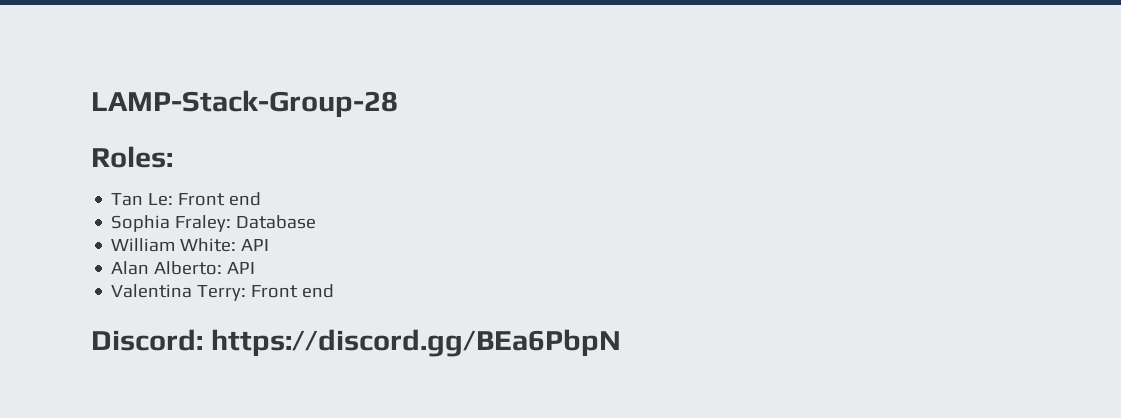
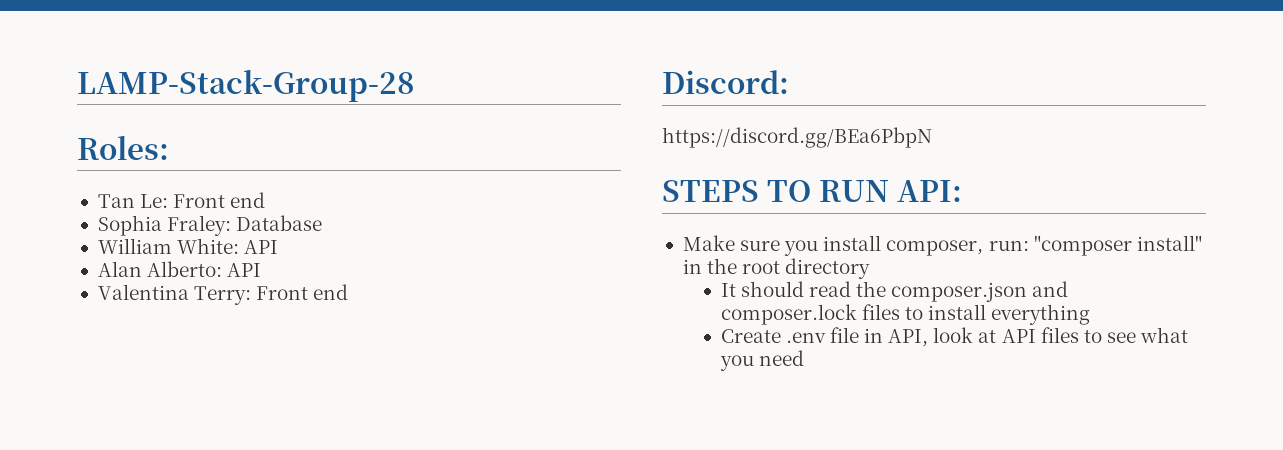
(203, 340) none -> (789, 82) //
(621, 343) none -> [662,180,962,202] [682,235,1202,256] [682,258,871,279] [720,281,1069,302] [720,304,1091,325] [720,327,1189,347] [719,350,804,371] // STEPS TO RUN API: // Make sure you install composer, run: "composer install" in the root directory // It should read the composer.json and composer.lock files to install everything // Create .env file in API, look at API files to see what you need

